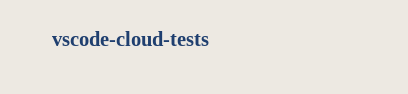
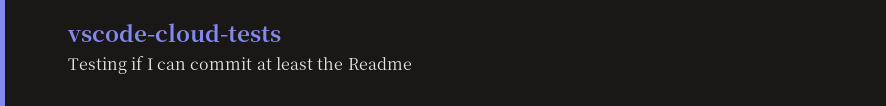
(209, 38) none -> [68,56,412,74] // Testing if I can commit at least the Readme

